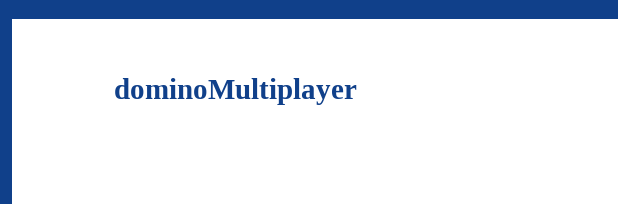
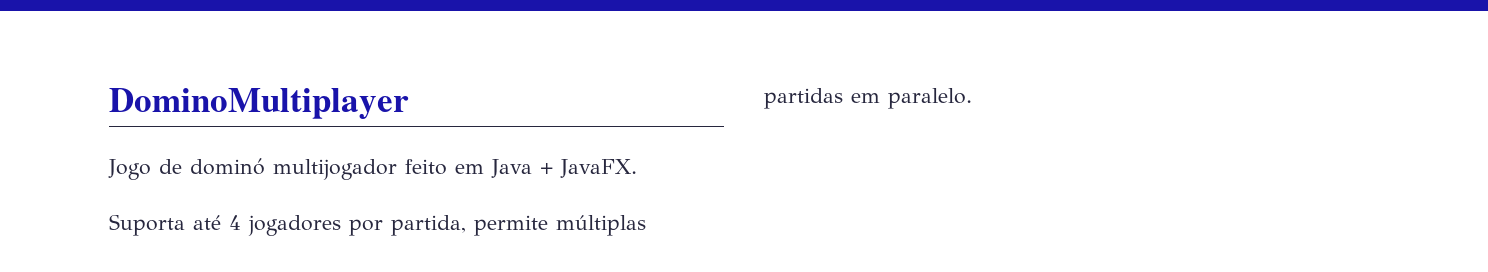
[114,78,357,105] dominoMultiplayer -> [109,88,409,119] [108,158,637,180] [109,214,646,236] [764,88,972,109] DominoMultiplayer // Jogo de dominó multijogador feito em Java + JavaFX. // Suporta até 4 jogadores por partida, permite múltiplas partidas em paralelo.

